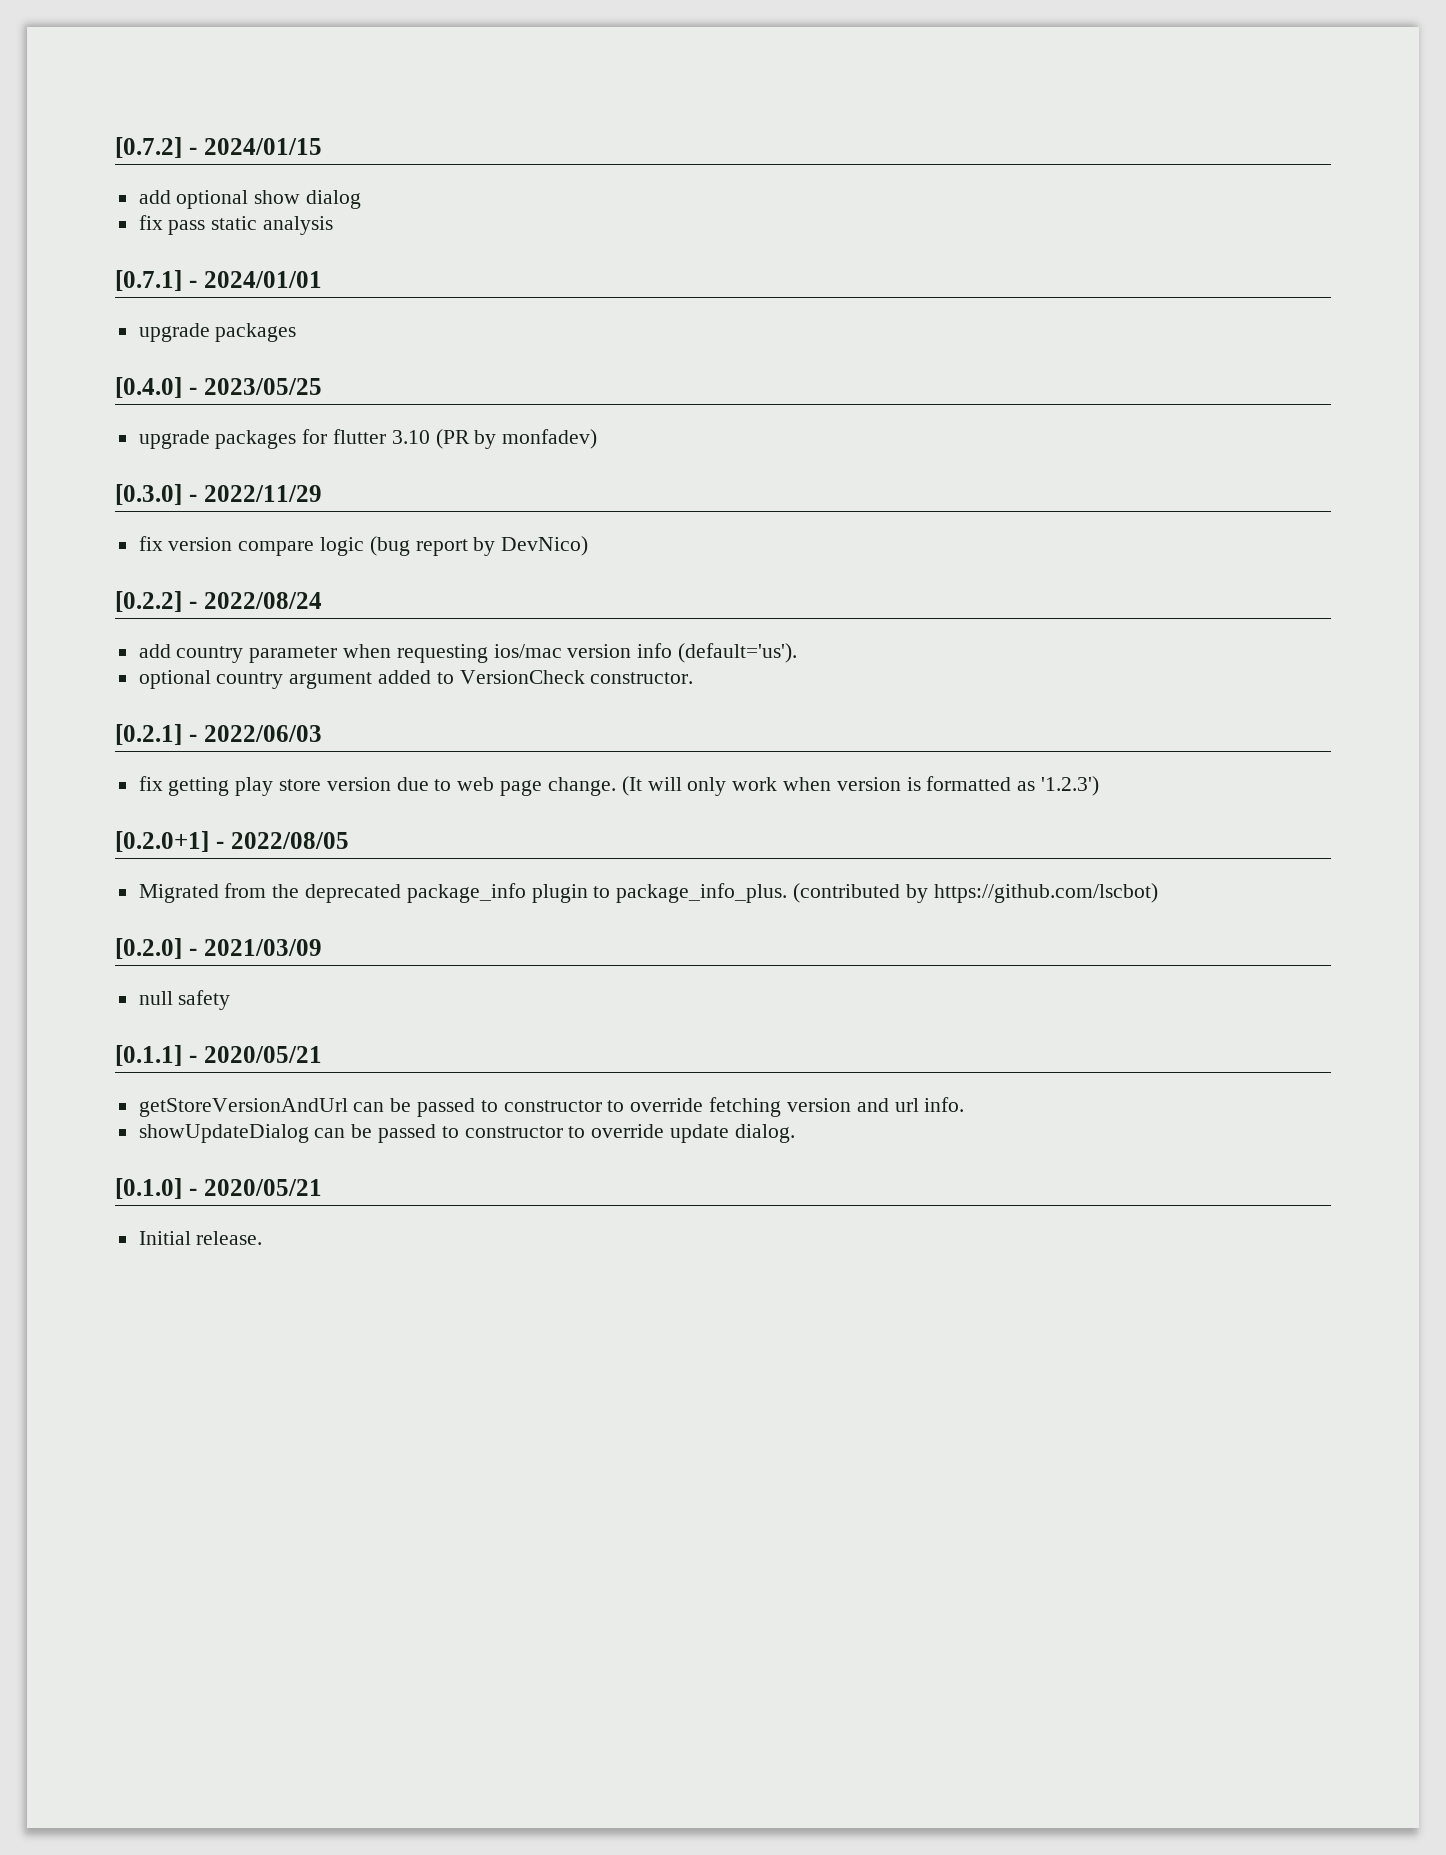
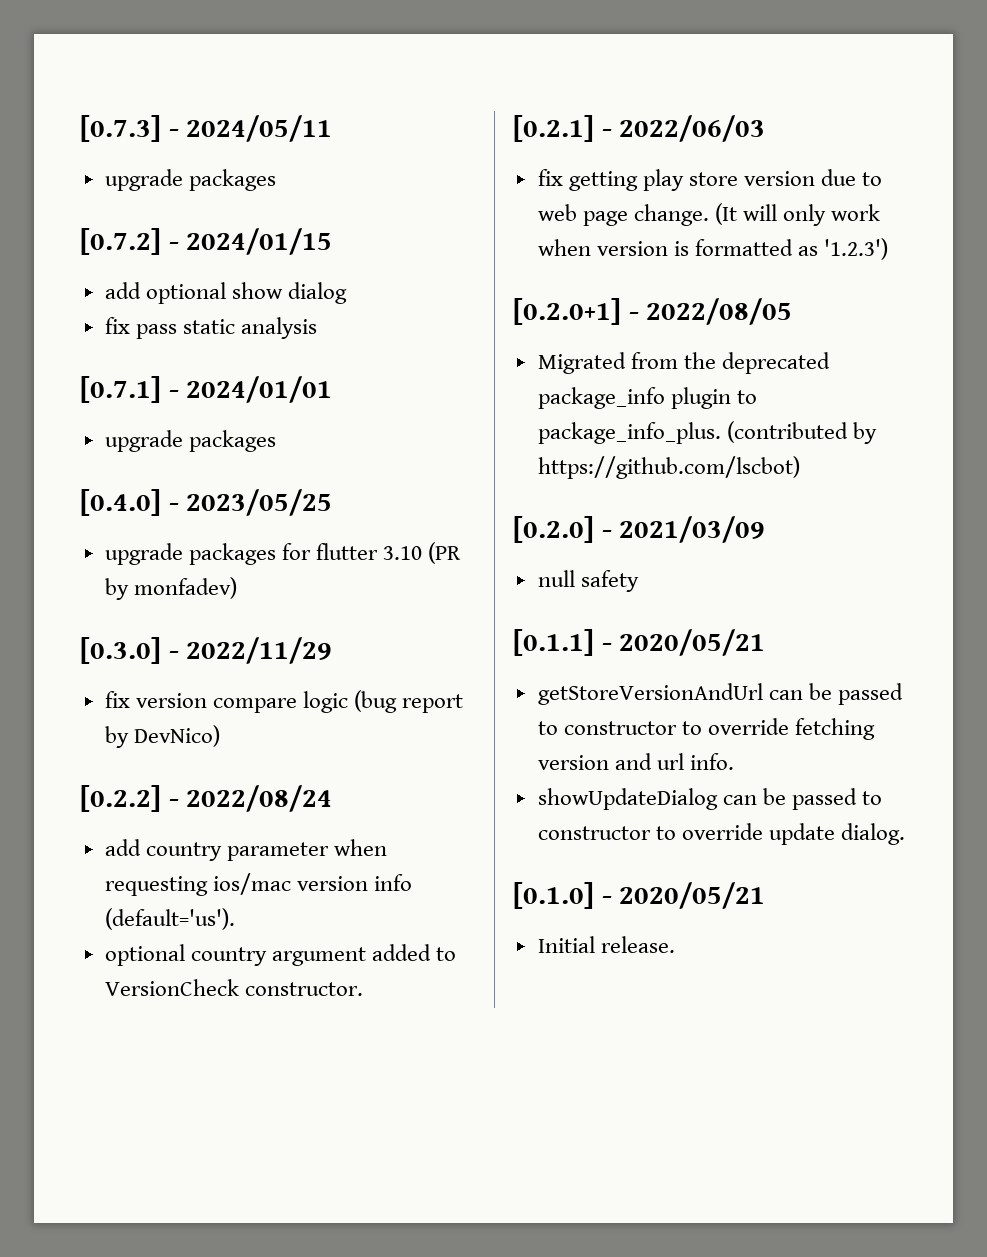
(115, 147) none -> [80,115,333,142] [104,169,276,191] [0.7.3] - 2024/05/11 // upgrade packages //

